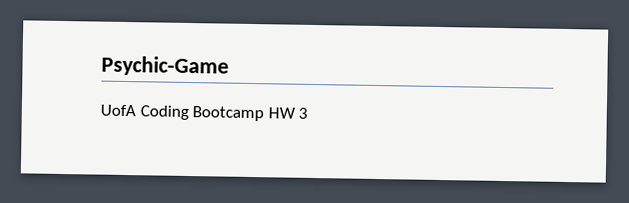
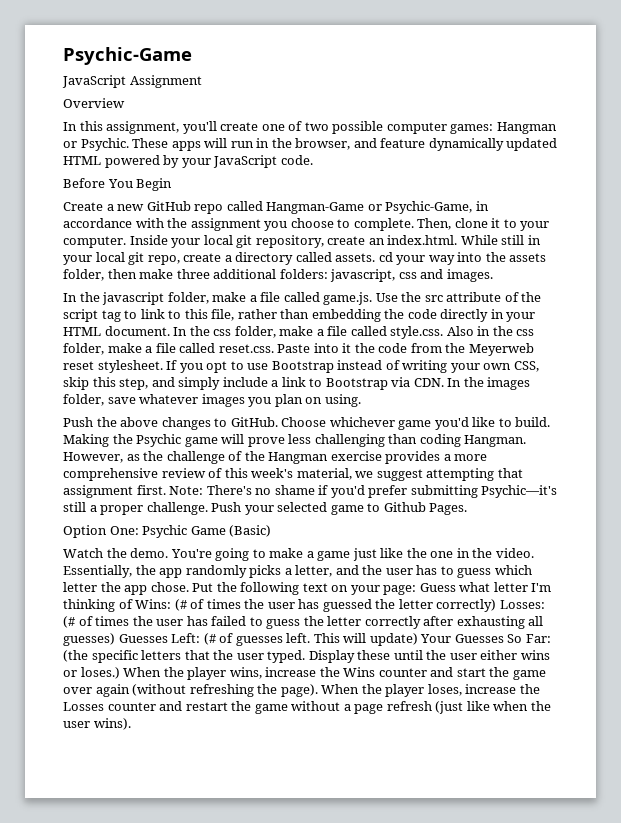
[100,104,309,122] UofA Coding Bootcamp HW 3 -> [62,75,202,88] [63,98,125,108] [63,121,557,134] [63,138,558,151] [63,155,313,168] [63,178,173,191] [63,201,489,214] [63,218,550,231] [63,235,541,248] [63,252,547,265] [63,269,493,282] [63,292,542,305] [63,309,536,322] [63,326,535,339] [63,343,534,356] [63,360,539,373] [63,377,531,390] [63,394,361,407] [63,417,551,430] [63,434,527,447] [63,451,488,464] [63,468,523,481] [63,485,558,498] [63,502,468,515] [63,525,272,538] [63,548,534,561] [63,565,532,578] [63,582,552,595] [63,599,545,612] [63,616,544,629] [63,633,551,646] [63,650,550,663] [63,667,546,680] [63,684,540,697] [63,701,551,714] [63,718,131,730] JavaScript Assignment // Overview // In this assignment, you'll create one of two possible computer games: Hangman or Psychic. These apps will run in the browser, and feature dynamically updated HTML powered by your JavaScript code. // Before You Begin // Create a new GitHub repo called Hangman-Game or Psychic-Game, in accordance with the assignment you choose to complete. Then, clone it to your computer. Inside your local git repository, create an index.html. While still in your local git repo, create a directory called assets. cd your way into the assets folder, then make three additional folders: javascript, css and images. // In the javascript folder, make a file called game.js. Use the src attribute of the script tag to link to this file, rather than embedding the code directly in your HTML document. In the css folder, make a file called style.css. Also in the css folder, make a file called reset.css. Paste into it the code from the Meyerweb reset stylesheet. If you opt to use Bootstrap instead of writing your own CSS, skip this step, and simply include a link to Bootstrap via CDN. In the images folder, save whatever images you plan on using. // Push the above changes to GitHub. Choose whichever game you'd like to build. Making the Psychic game will prove less challenging than coding Hangman. However, as the challenge of the Hangman exercise provides a more comprehensive review of this week's material, we suggest attempting that assignment first. Note: There's no shame if you'd prefer submitting Psychic—it's still a proper challenge. Push your selected game to Github Pages. // Option One: Psychic Game (Basic) // Watch the demo. You're going to make a game just like the one in the video. Essentially, the app randomly picks a letter, and the user has to guess which letter the app chose. Put the following text on your page: Guess what letter I'm thinking of Wins: (# of times the user has guessed the letter correctly) Losses: (# of times the user has failed to guess the letter correctly after exhausting all guesses) Guesses Left: (# of guesses left. This will update) Your Guesses So Far: (the specific letters that the user typed. Display these until the user either wins or loses.) When the player wins, increase the Wins counter and start the game over again (without refreshing the page). When the player loses, increase the Losses counter and restart the game without a page refresh (just like when the user wins).

